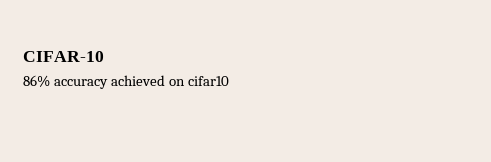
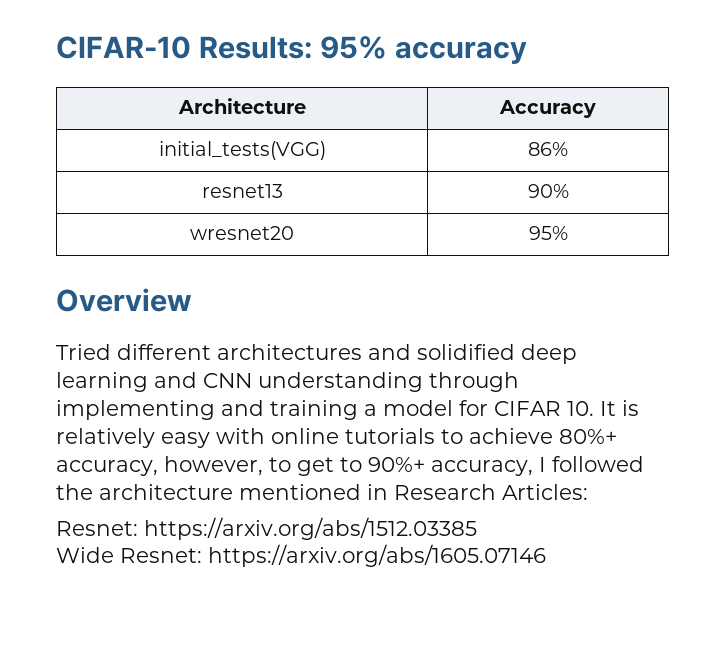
[23,75,229,89] // 86% accuracy achieved on cifar10 -> [199,36,528,64] [177,98,306,114] [499,100,596,118] [158,141,326,160] [528,142,568,156] [201,184,283,198] [527,184,569,198] [190,226,294,240] [528,226,568,240] [56,288,192,312] [56,344,577,364] [56,372,519,392] [56,400,639,420] [56,428,617,448] [56,456,644,476] [56,484,588,500] [56,517,477,540] [56,544,546,567] Results: 95% accuracy // Architecture | Accuracy // initial_tests(VGG) | 86% // resnet13 | 90% // wresnet20 | 95% // Overview // Tried different architectures and solidified deep learning and CNN understanding through implementing and training a model for CIFAR 10. It is relatively easy with online tutorials to achieve 80%+ accuracy, however, to get to 90%+ accuracy, I followed the architecture mentioned in Research Articles: // Resnet: https://arxiv.org/abs/1512.03385 // Wide Resnet: https://arxiv.org/abs/1605.07146

